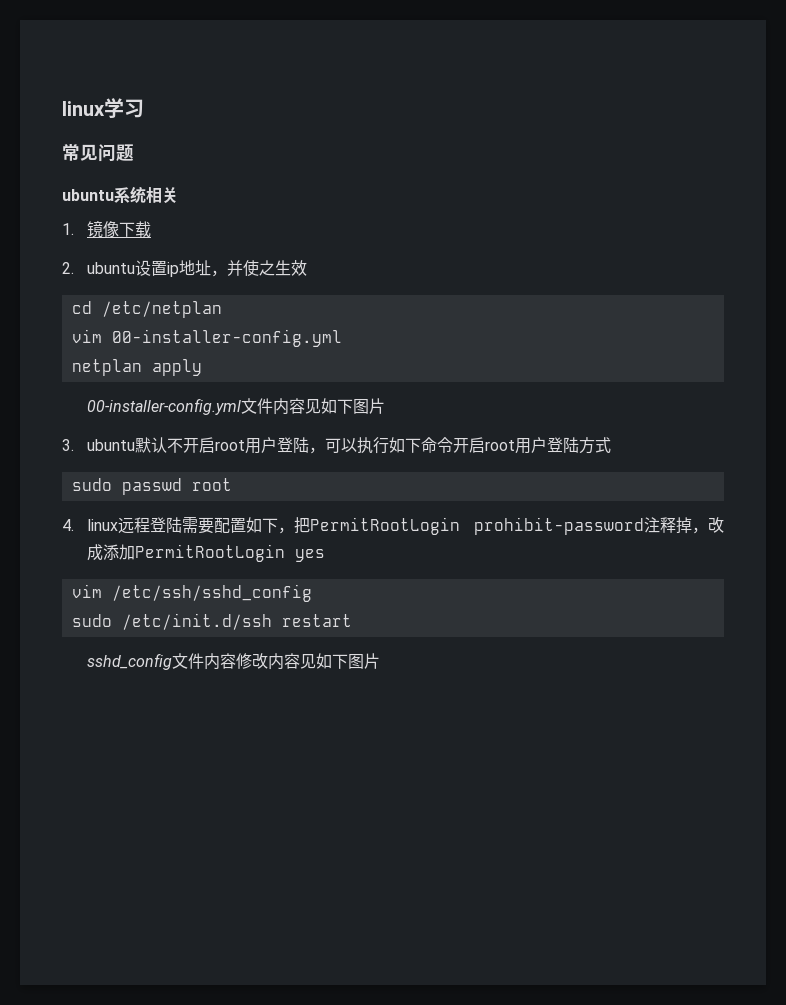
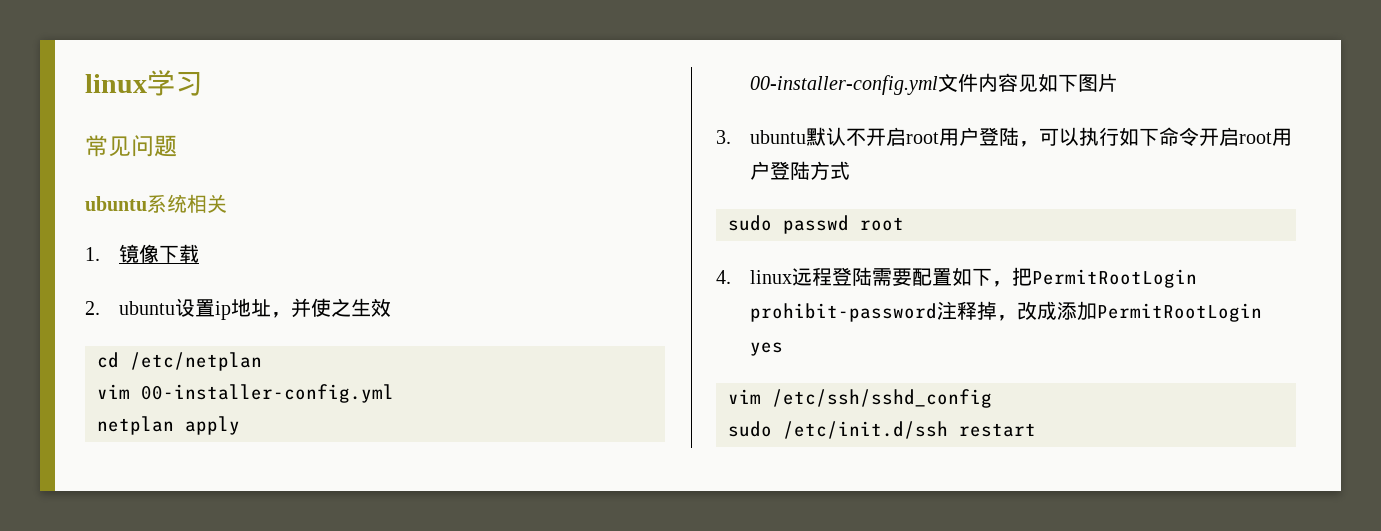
[86,653,380,670] // sshd_config文件内容修改内容见如下图片 -> (1036, 430) none

